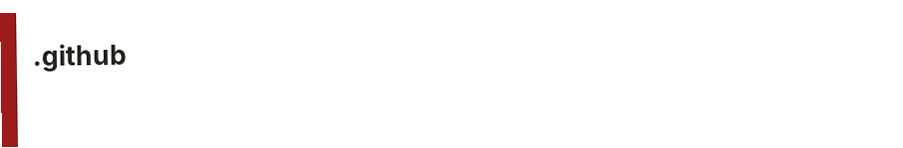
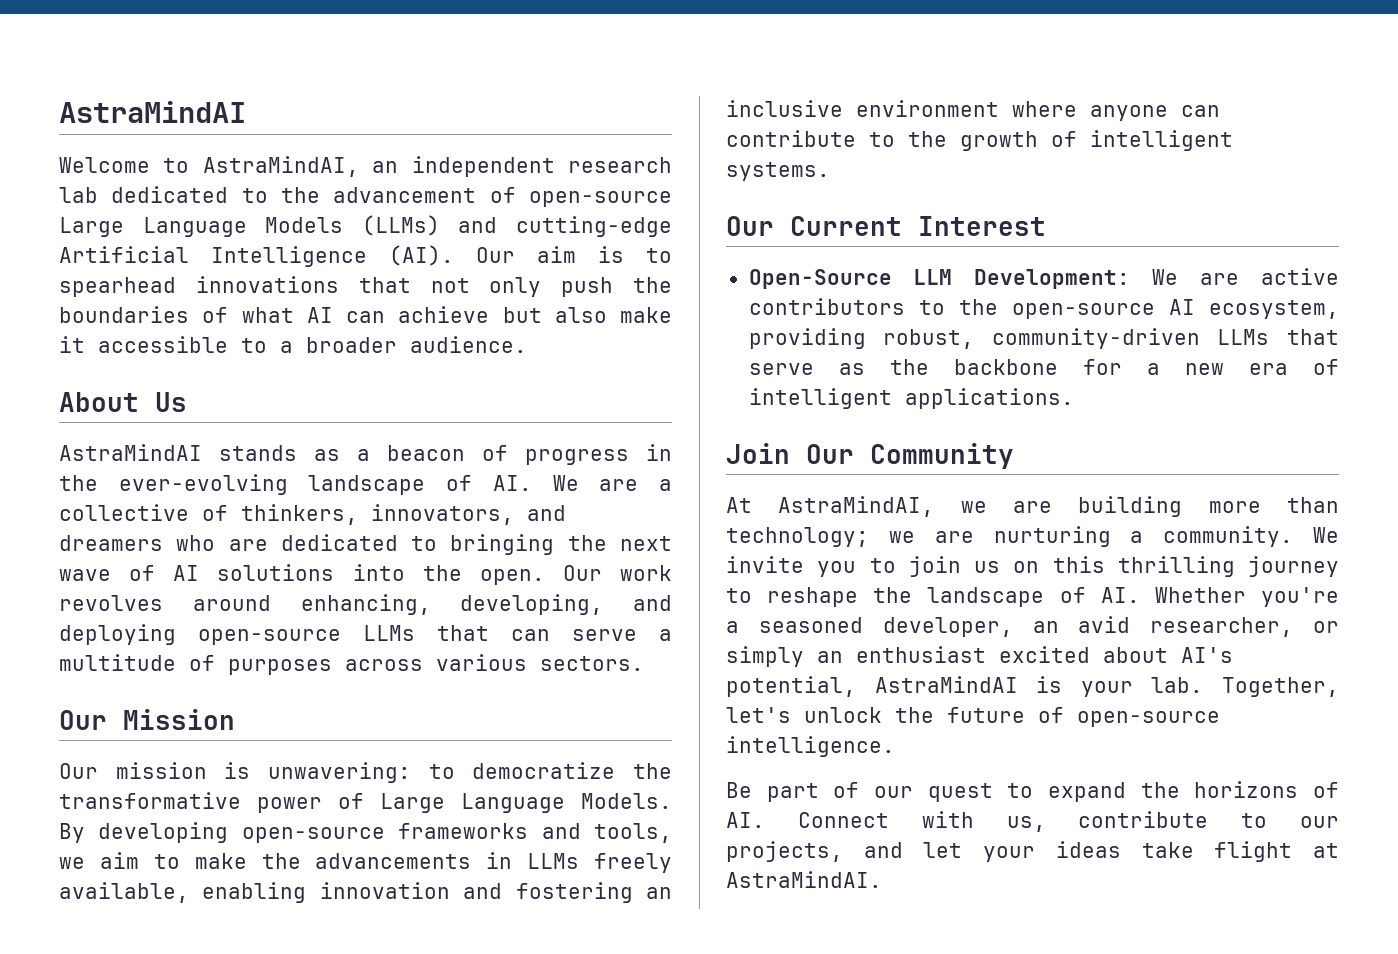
[32,43,127,72] .github -> [59,101,246,123] [59,156,672,177] [59,186,672,207] [59,215,672,237] [59,245,672,267] [59,276,672,297] [59,306,672,323] [59,336,527,353] [59,392,187,412] [59,444,672,465] [59,474,672,495] [59,504,566,525] [59,534,672,555] [59,564,672,585] [59,594,672,615] [59,624,672,645] [59,654,644,675] [59,709,235,730] [59,762,672,783] [59,792,672,813] [59,822,672,843] [59,852,672,873] [59,882,672,903] [726,100,1220,121] [726,130,1233,151] [726,162,830,181] [726,216,1046,236] [748,268,1339,289] [748,298,1339,319] [748,328,1339,349] [748,359,1339,375] [748,388,1074,409] [726,443,1014,469] [726,496,1339,517] [726,526,1339,547] [726,556,1339,577] [726,587,1339,607] [726,616,1339,637] [726,646,1233,667] [726,676,1339,697] [726,707,1220,727] [726,736,895,757] [726,781,1339,802] [726,811,1339,832] [726,841,1339,862] [726,871,882,888] AstraMindAI // Welcome to AstraMindAI, an independent research lab dedicated to the advancement of open-source Large Language Models (LLMs) and cutting-edge Artificial Intelligence (AI). Our aim is to spearhead innovations that not only push the boundaries of what AI can achieve but also make it accessible to a broader audience. // About Us // AstraMindAI stands as a beacon of progress in the ever-evolving landscape of AI. We are a collective of thinkers, innovators, and dreamers who are dedicated to bringing the next wave of AI solutions into the open. Our work revolves around enhancing, developing, and deploying open-source LLMs that can serve a multitude of purposes across various sectors. // Our Mission // Our mission is unwavering: to democratize the transformative power of Large Language Models. By developing open-source frameworks and tools, we aim to make the advancements in LLMs freely available, enabling innovation and fostering an inclusive environment where anyone can contribute to the growth of intelligent systems. // Our Current Interest // Open-Source LLM Development: We are active contributors to the open-source AI ecosystem, providing robust, community-driven LLMs that serve as the backbone for a new era of intelligent applications. // Join Our Community // At AstraMindAI, we are building more than technology; we are nurturing a community. We invite you to join us on this thrilling journey to reshape the landscape of AI. Whether you're a seasoned developer, an avid researcher, or simply an enthusiast excited about AI's potential, AstraMindAI is your lab. Together, let's unlock the future of open-source intelligence. // Be part of our quest to expand the horizons of AI. Connect with us, contribute to our projects, and let your ideas take flight at AstraMindAI.

